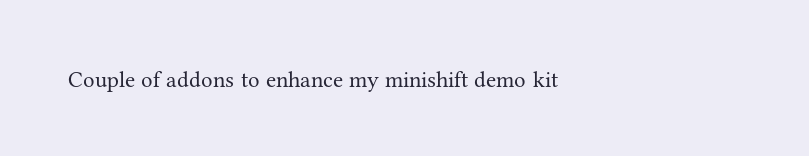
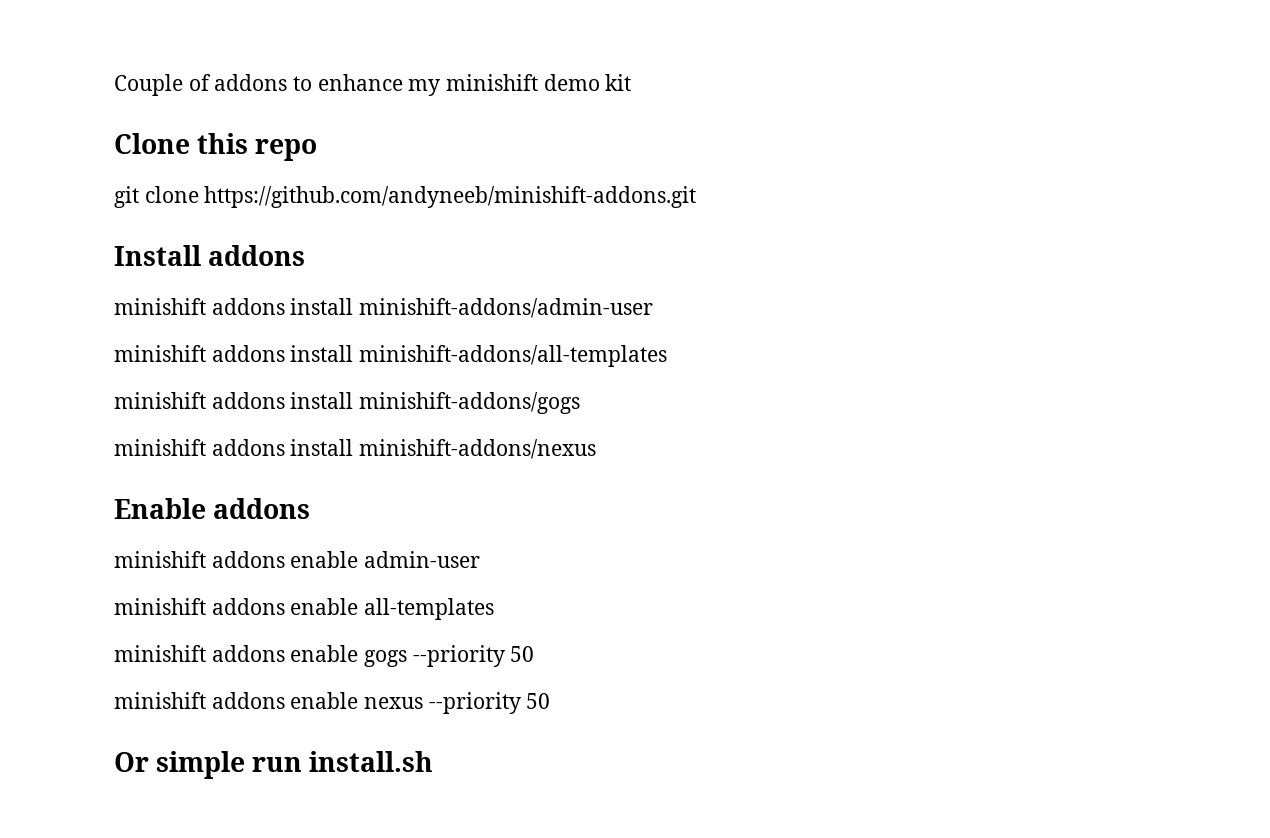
(558, 79) none -> [114,133,318,161] [114,186,697,208] [114,245,306,266] [114,298,654,318] [114,345,668,367] [114,392,581,414] [114,439,597,459] [114,498,311,519] [114,551,481,568] [114,598,495,620] [114,645,535,667] [114,692,551,714] [114,751,434,779] // Clone this repo // git clone https://github.com/andyneeb/minishift-addons.git // Install addons // minishift addons install minishift-addons/admin-user // minishift addons install minishift-addons/all-templates // minishift addons install minishift-addons/gogs // minishift addons install minishift-addons/nexus // Enable addons // minishift addons enable admin-user // minishift addons enable all-templates // minishift addons enable gogs --priority 50 // minishift addons enable nexus --priority 50 // Or simple run install.sh

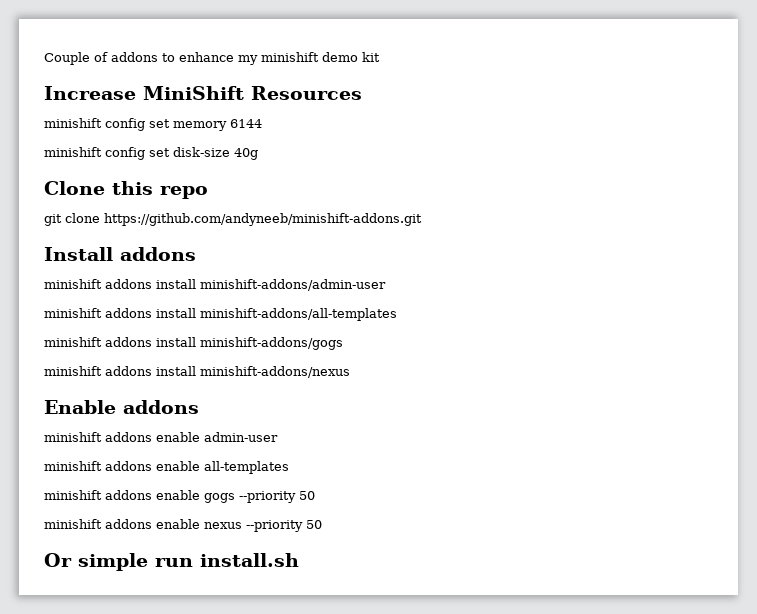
(632, 82) none -> [44,86,362,100] [44,118,262,131] [44,147,258,160] // Increase MiniShift Resources // minishift config set memory 6144 // minishift config set disk-size 40g

